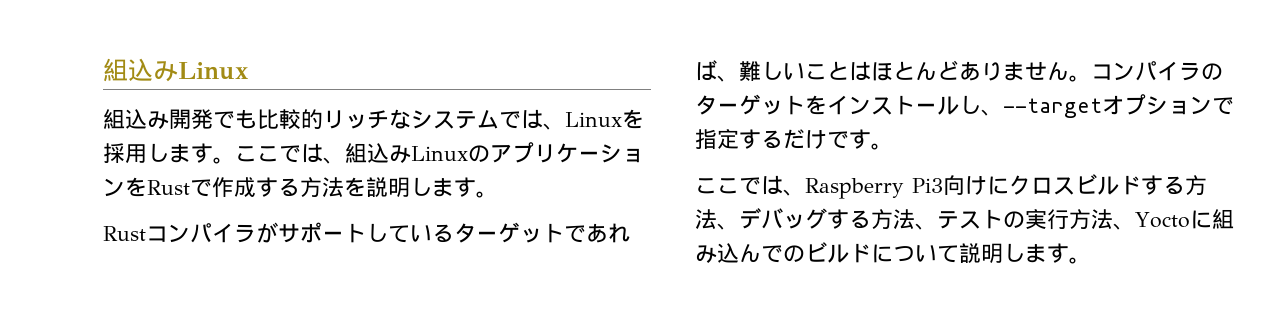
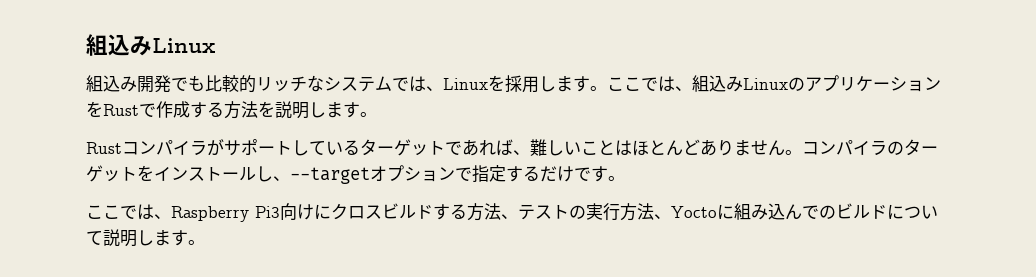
[739,208,937,230] デバッグする方法、 -> (518, 216) none

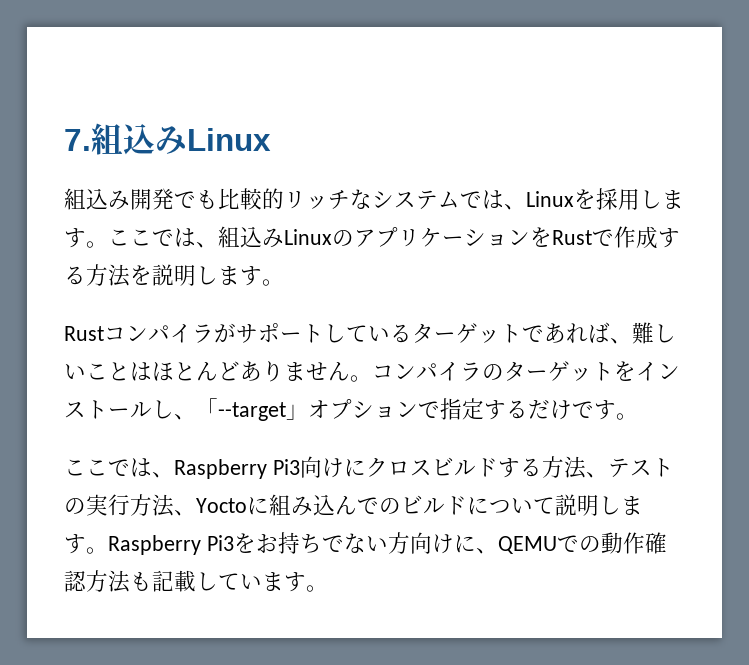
(86, 45) none -> [64,129,91,151] 7.
[290,167,370,184] --target -> [196,398,308,421] 「--target」
(205, 242) none -> [108,532,667,555] [64,570,328,593] Raspberry Pi3をお持ちでない方向けに、QEMUでの動作確認方法も記載しています。

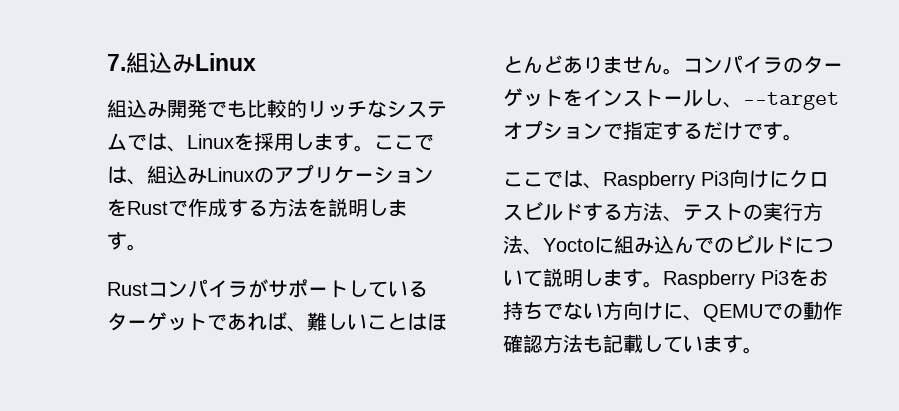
[196,398,308,421] 「--target」 -> [743,92,839,110] --target

